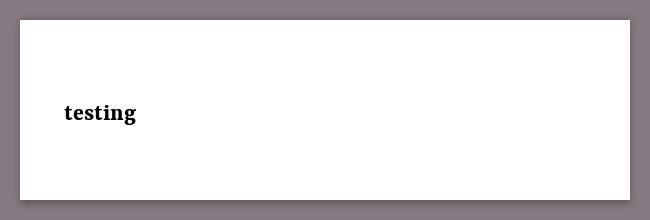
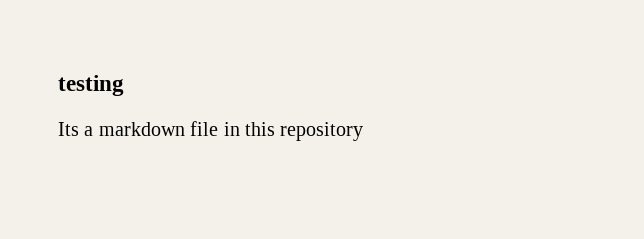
(136, 115) none -> [58,121,364,141] // Its a markdown file in this repository

